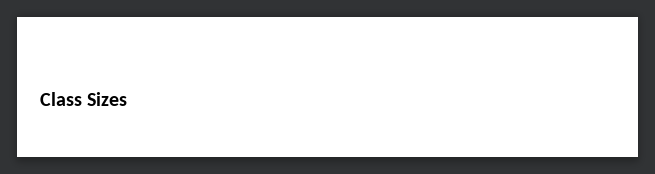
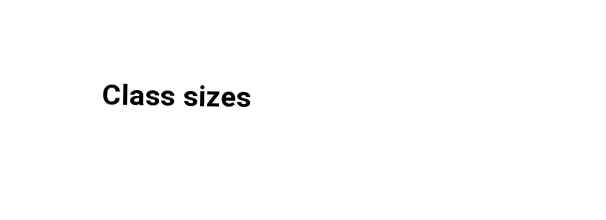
[87,92,128,106] Sizes -> [182,84,252,108] sizes

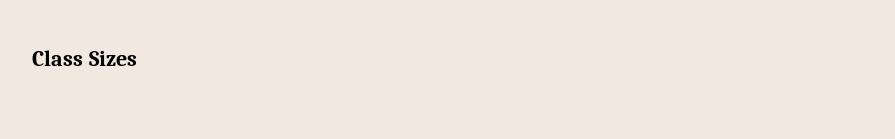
[182,84,252,108] sizes -> [88,51,137,66] Sizes

